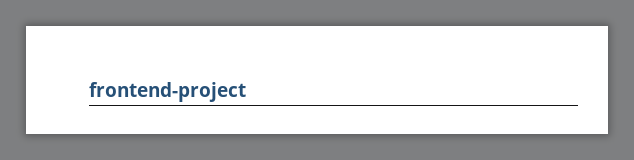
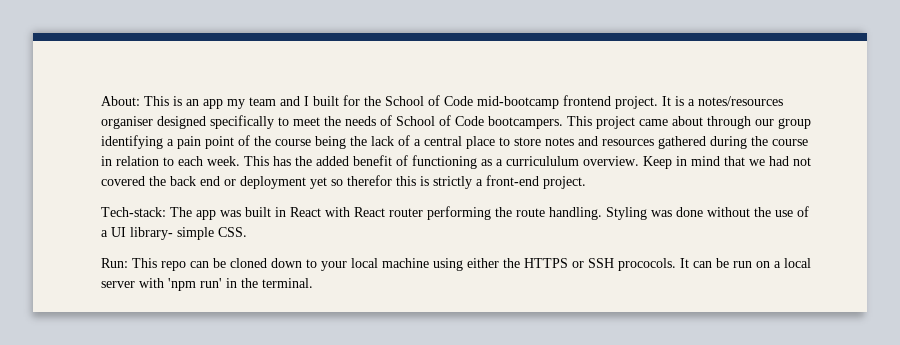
[89,82,246,102] frontend-project -> [101,95,783,109] [101,115,811,129] [101,135,808,149] [101,155,811,169] [101,175,586,189] [101,206,809,220] [101,227,247,240] [101,258,811,271] [101,278,313,291] About: This is an app my team and I built for the School of Code mid-bootcamp frontend project. It is a notes/resources organiser designed specifically to meet the needs of School of Code bootcampers. This project came about through our group identifying a pain point of the course being the lack of a central place to store notes and resources gathered during the course in relation to each week. This has the added benefit of functioning as a curricululum overview. Keep in mind that we had not covered the back end or deployment yet so therefor this is strictly a front-end project. // Tech-stack: The app was built in React with React router performing the route handling. Styling was done without the use of a UI library- simple CSS. // Run: This repo can be cloned down to your local machine using either the HTTPS or SSH prococols. It can be run on a local server with 'npm run' in the terminal.

